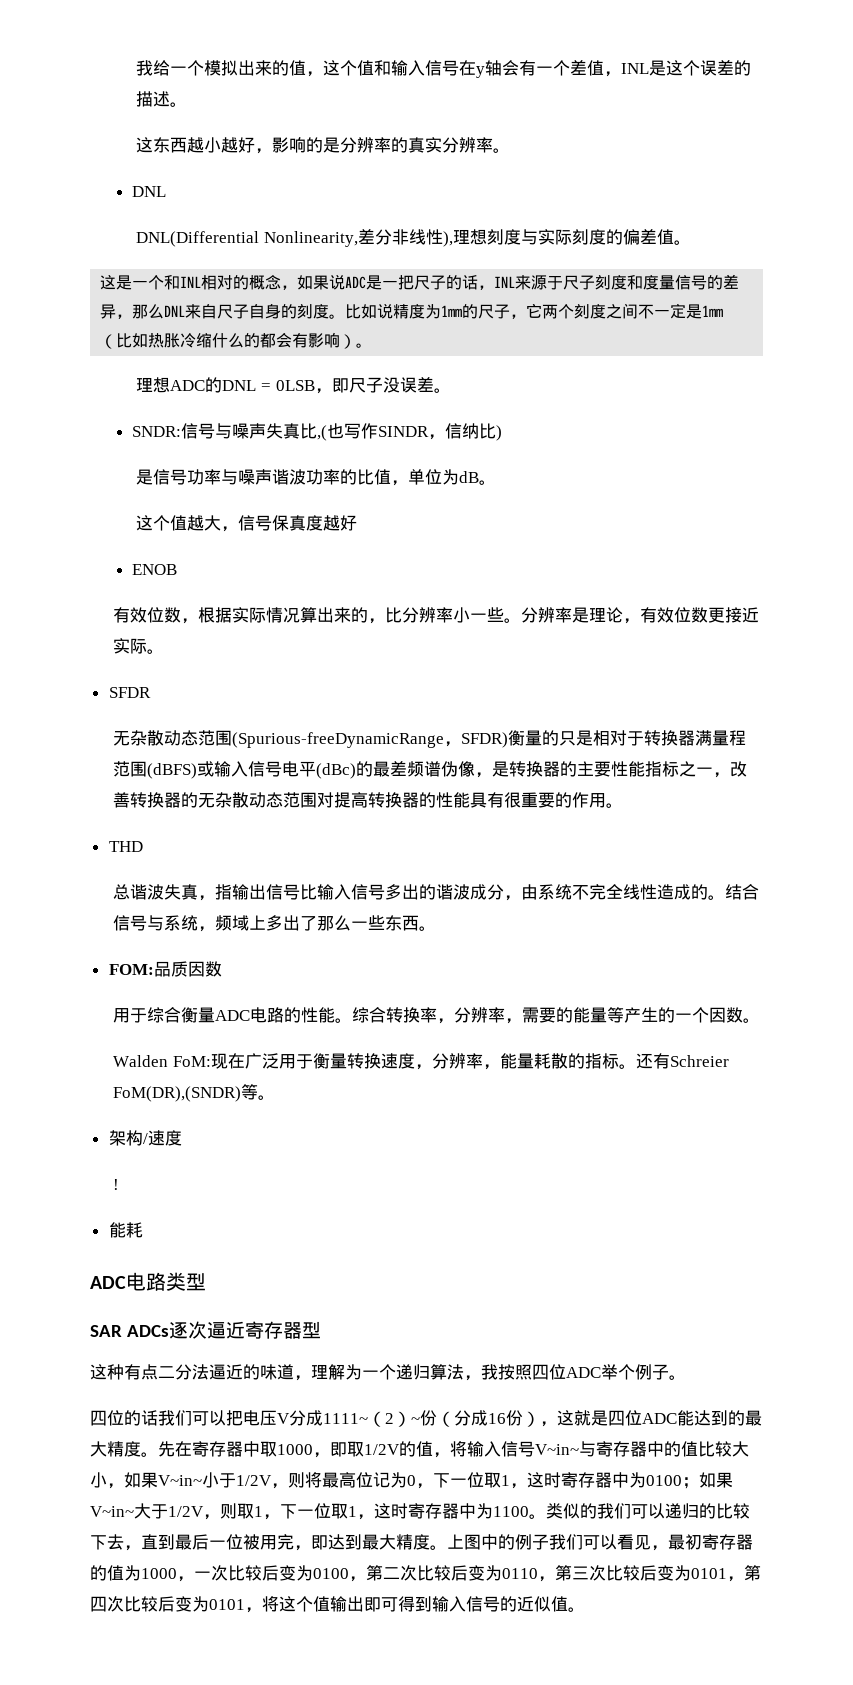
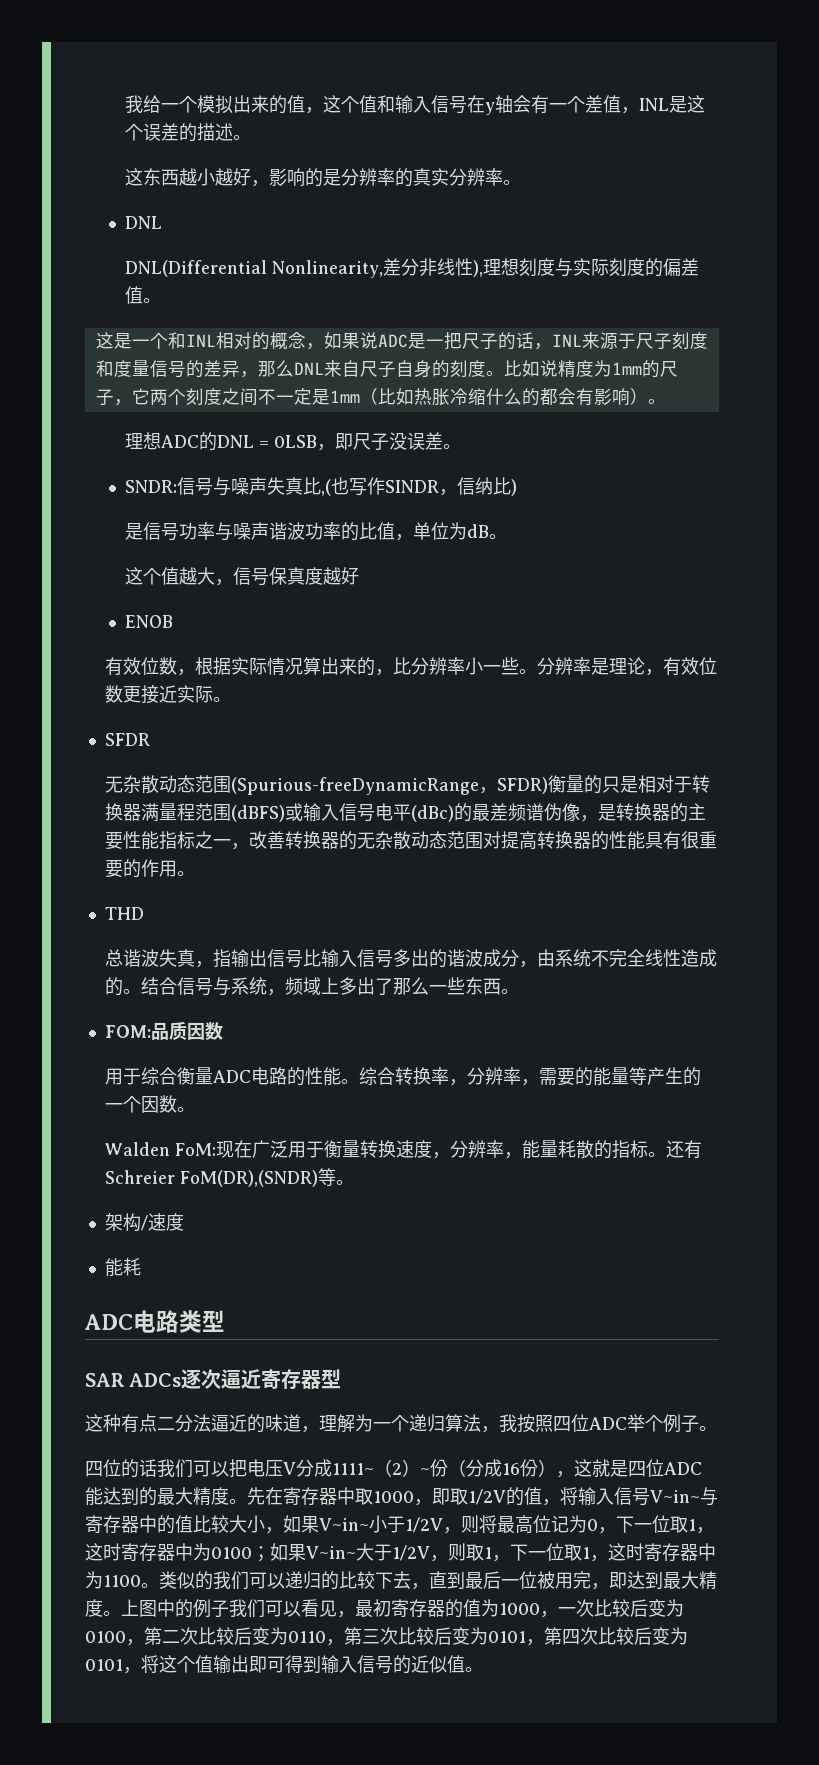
[113,1179,120,1190] // ! -> (184, 1222) none

